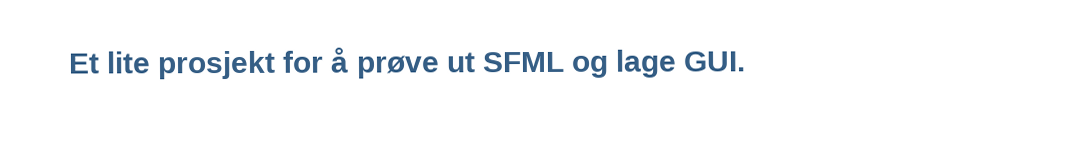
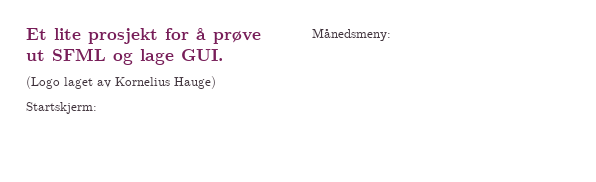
(746, 61) none -> [26,76,216,89] [26,102,97,114] [312,28,391,41] // (Logo laget av Kornelius Hauge) // Startskjerm: // Månedsmeny:

